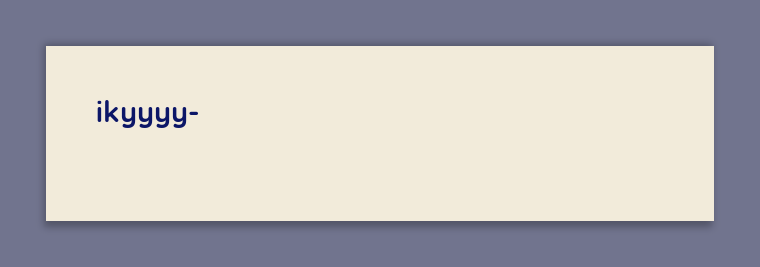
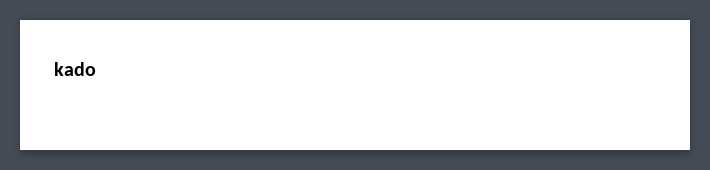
[96,100,199,128] ikyyyy- -> [54,62,96,76] kado

